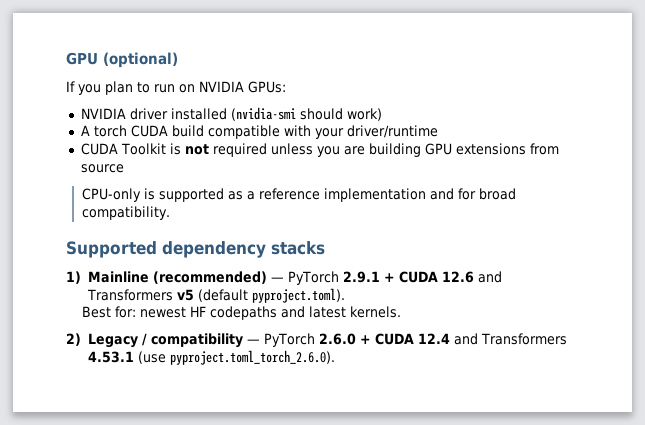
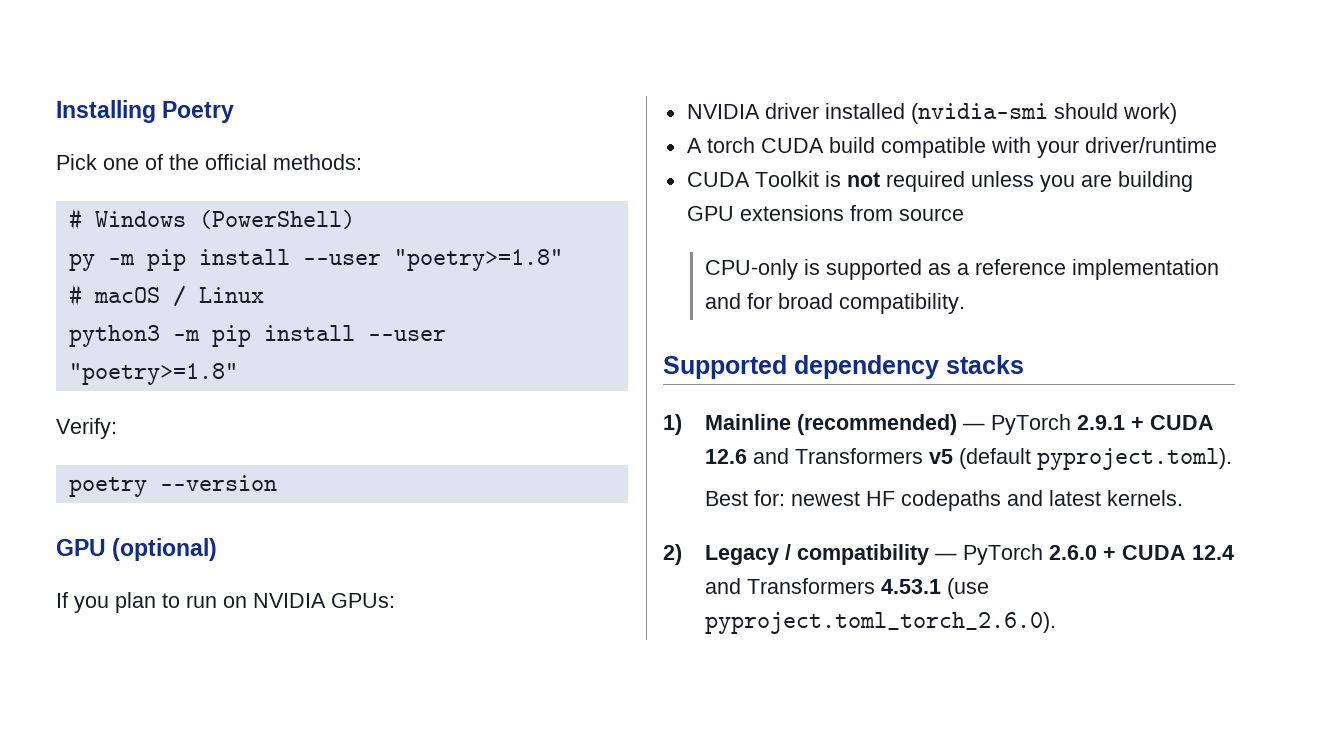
(66, 58) none -> [56,100,235,123] [56,154,362,170] [68,208,355,230] [68,249,563,271] [68,284,264,307] [68,325,446,347] [68,363,238,385] [56,418,117,439] [68,475,277,497] Installing Poetry // Pick one of the official methods: // # Windows (PowerShell) // py -m pip install --user "poetry>=1.8" // # macOS / Linux // python3 -m pip install --user "poetry>=1.8" // Verify: // poetry --version //

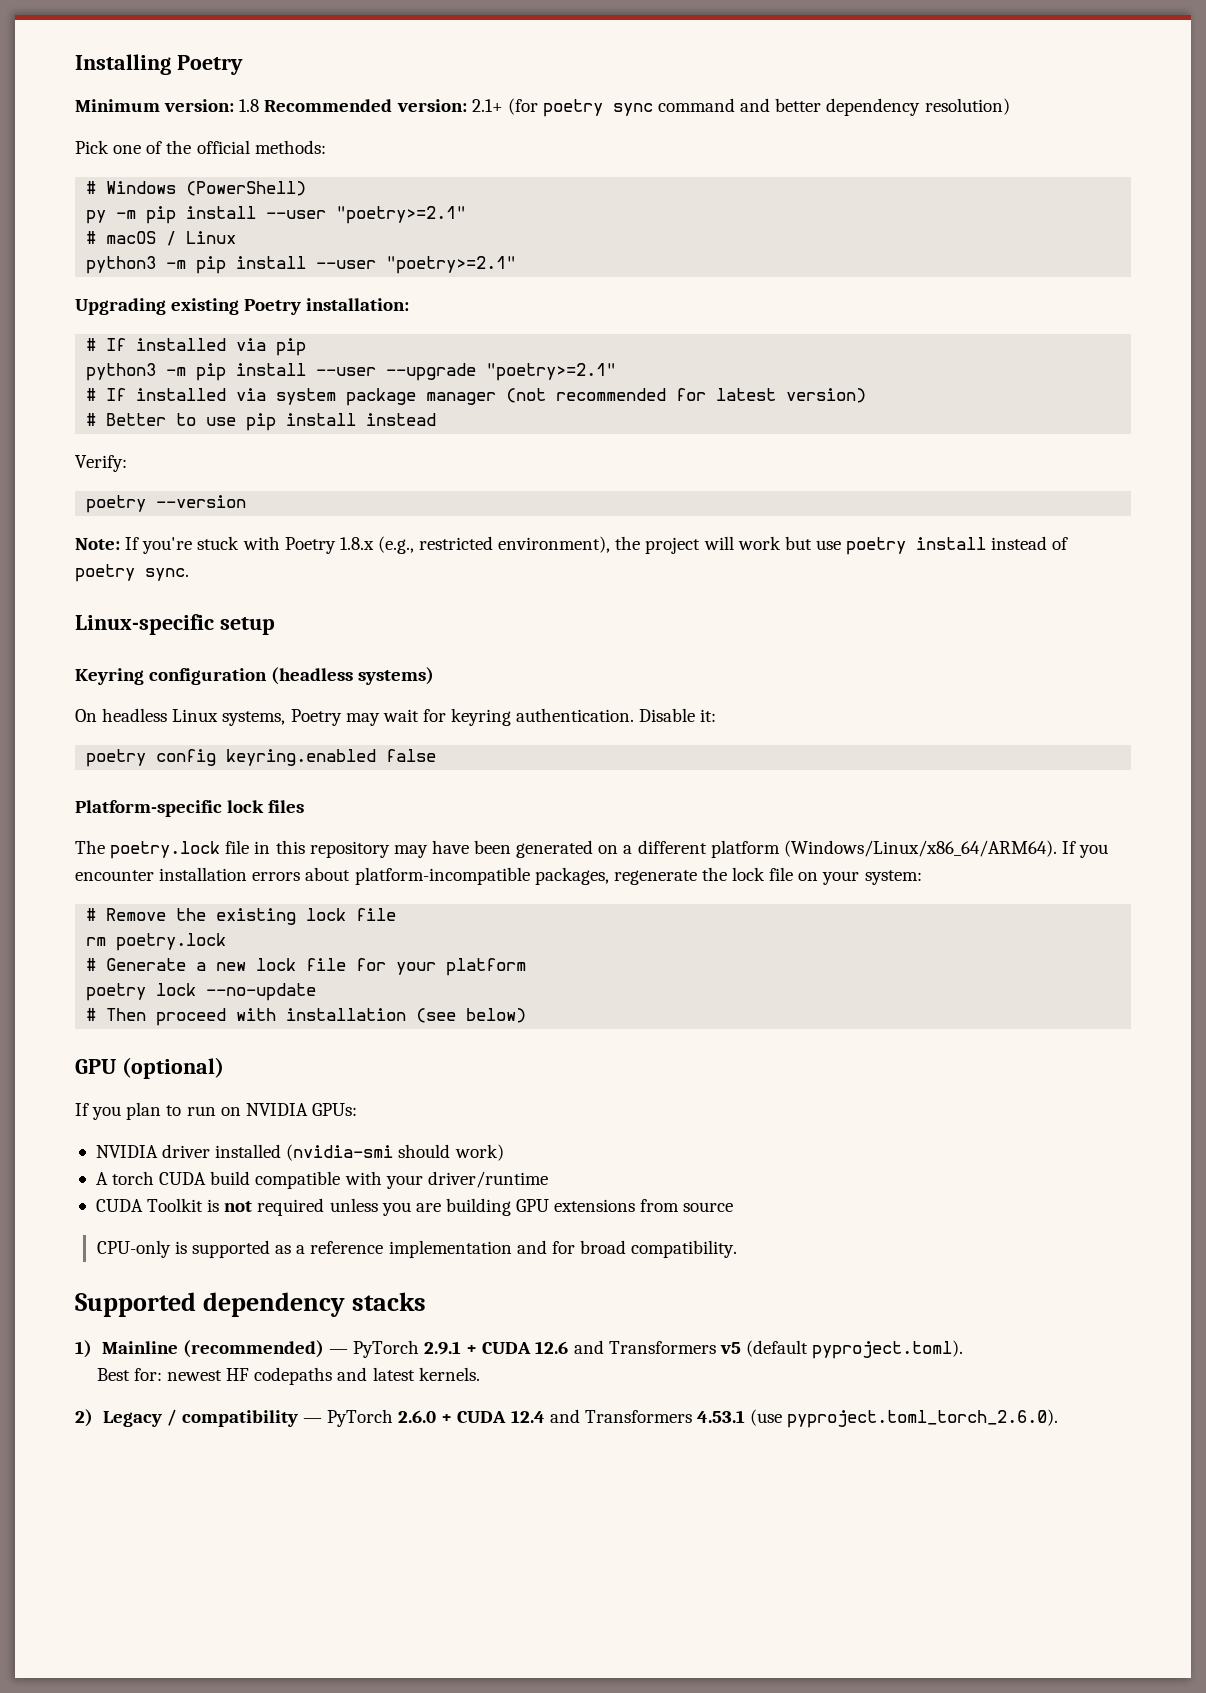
(235, 112) none -> [75,98,1010,117] // Minimum version: 1.8 Recommended version: 2.1+ (for poetry sync command and better dependency resolution)
[393,249,563,271] "poetry>=1.8" -> [336,206,467,224] "poetry>=2.1"
[68,363,238,385] [56,418,117,439] [68,475,277,497] "poetry>=1.8" // Verify: // poetry --version -> [386,256,517,274] [75,298,410,315] [86,338,307,356] [86,363,617,381] [86,388,867,406] [86,413,437,431] [75,455,127,472] [86,495,247,513] [75,536,1069,555] [75,564,189,582] [75,614,275,635] [75,667,435,685] [75,708,717,726] [86,749,437,767] [75,800,305,817] [75,840,1109,859] [75,867,922,885] [86,908,397,925] [86,933,227,951] [86,958,527,976] [86,983,317,1001] [86,1008,527,1026] "poetry>=2.1" // Upgrading existing Poetry installation: // # If installed via pip // python3 -m pip install --user --upgrade "poetry>=2.1" // # If installed via system package manager (not recommended for latest version) // # Better to use pip install instead // Verify: // poetry --version // Note: If you're stuck with Poetry 1.8.x (e.g., restricted environment), the project will work but use poetry install instead of poetry sync. // Linux-specific setup // Keyring configuration (headless systems) // On headless Linux systems, Poetry may wait for keyring authentication. Disable it: // poetry config keyring.enabled false // Platform-specific lock files // The poetry.lock file in this repository may have been generated on a different platform (Windows/Linux/x86_64/ARM64). If you encounter installation errors about platform-incompatible packages, regenerate the lock file on your system: // # Remove the existing lock file // rm poetry.lock // # Generate a new lock file for your platform // poetry lock --no-update // # Then proceed with installation (see below)

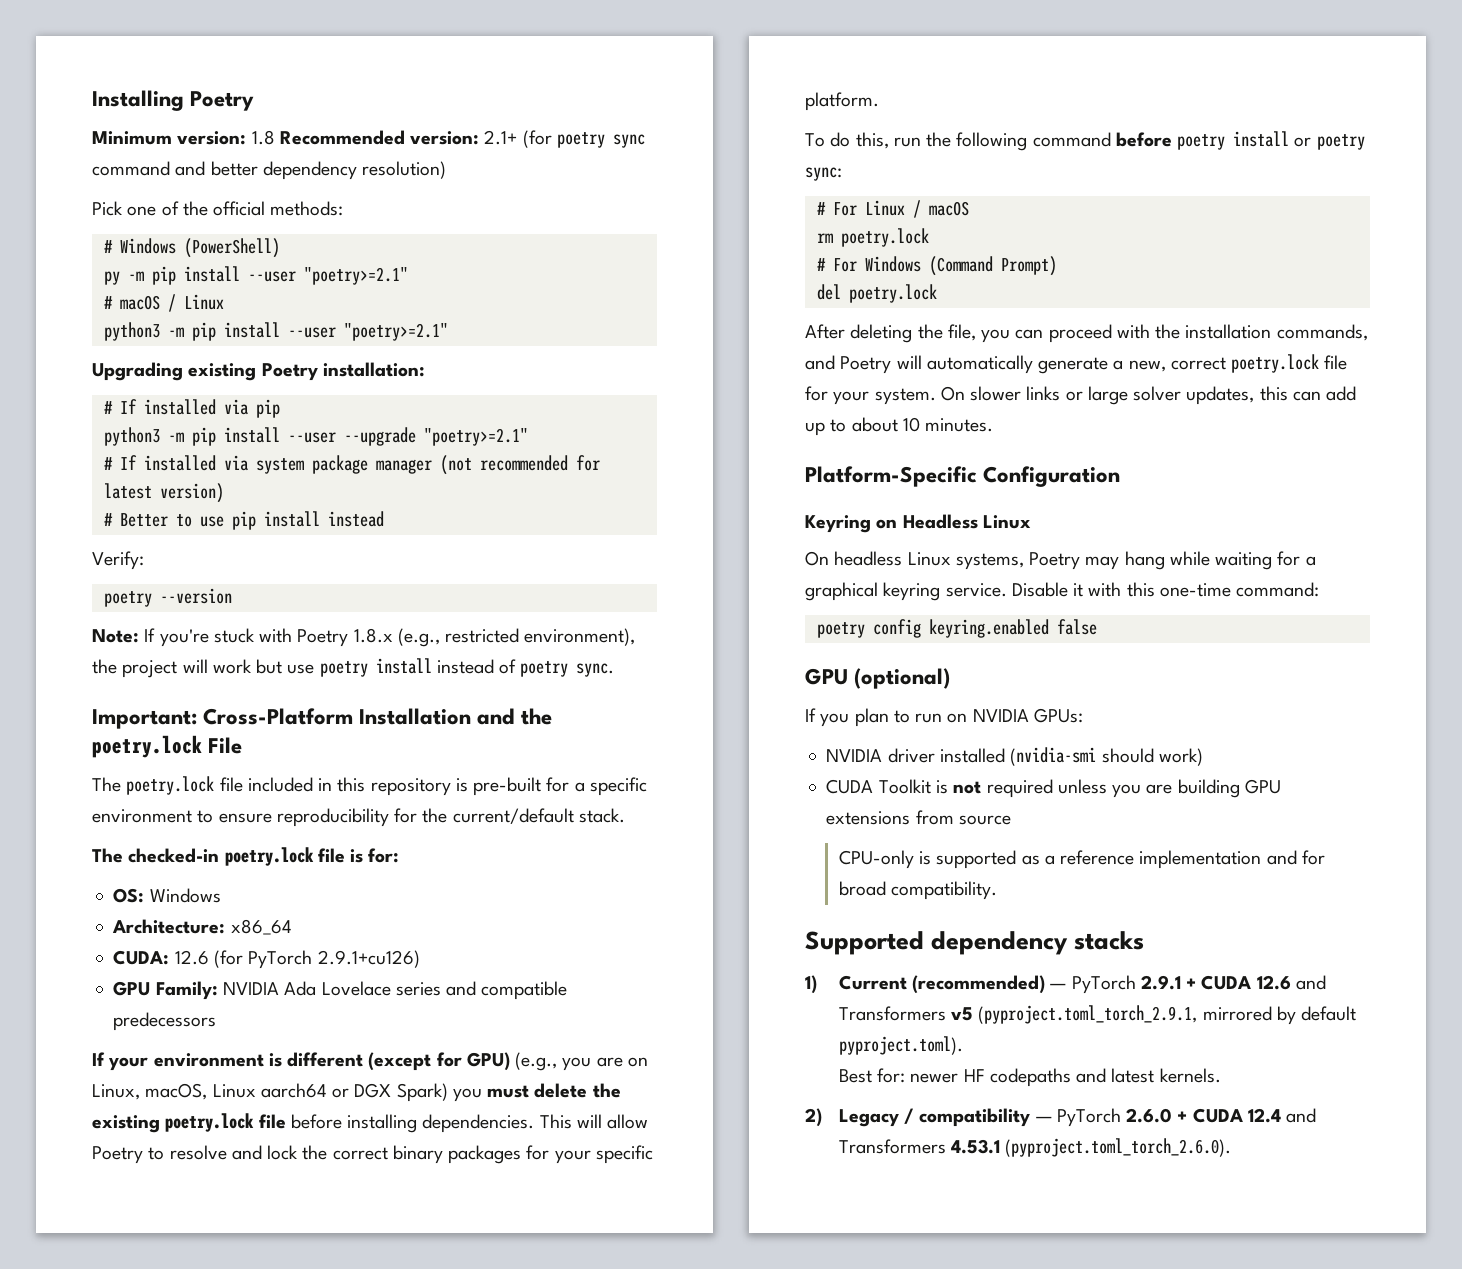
[75,614,275,635] [75,667,435,685] Linux-specific setup // Keyring configuration (headless systems) -> [92,708,553,729] [92,735,243,758] [92,776,647,796] [92,808,625,827] [92,847,400,866] [113,888,221,903] [112,919,292,935] [113,950,420,969] [113,981,568,1000] [113,1012,217,1031] [92,1052,648,1071] [92,1083,621,1102] [92,1113,649,1133] [92,1145,653,1164] [805,92,879,111] [805,131,1365,151] [805,167,842,181] [816,200,969,218] [816,228,929,247] [816,256,1057,276] [816,284,937,303] [805,324,1368,343] [805,354,1348,374] [805,386,1357,405] [805,417,994,436] [805,466,1121,487] [805,514,1031,533] Important: Cross-Platform Installation and the poetry.lock File // The poetry.lock file included in this repository is pre-built for a specific environment to ensure reproducibility for the current/default stack. // The checked-in poetry.lock file is for: // OS: Windows // Architecture: x86_64 // CUDA: 12.6 (for PyTorch 2.9.1+cu126) // GPU Family: NVIDIA Ada Lovelace series and compatible predecessors // If your environment is different (except for GPU) (e.g., you are on Linux, macOS, Linux aarch64 or DGX Spark) you must delete the existing poetry.lock file before installing dependencies. This will allow Poetry to resolve and lock the correct binary packages for your specific platform. // To do this, run the following command before poetry install or poetry sync: // # For Linux / macOS // rm poetry.lock // # For Windows (Command Prompt) // del poetry.lock // After deleting the file, you can proceed with the installation commands, and Poetry will automatically generate a new, correct poetry.lock file for your system. On slower links or large solver updates, this can add up to about 10 minutes. // Platform-Specific Configuration // Keyring on Headless Linux
[382,708,717,726] [86,749,437,767] [75,800,305,817] [75,840,1109,859] [75,867,922,885] [86,908,397,925] [86,933,227,951] [86,958,527,976] [86,983,317,1001] [86,1008,527,1026] wait for keyring authentication. Disable it: // poetry config keyring.enabled false // Platform-specific lock files // The poetry.lock file in this repository may have been generated on a different platform (Windows/Linux/x86_64/ARM64). If you encounter installation errors about platform-incompatible packages, regenerate the lock file on your system: // # Remove the existing lock file // rm poetry.lock // # Generate a new lock file for your platform // poetry lock --no-update // # Then proceed with installation (see below) -> [1124,551,1316,570] [805,582,1320,601] [816,619,1097,638] hang while waiting for a graphical keyring service. Disable it with this one-time command: // poetry config keyring.enabled false
[95,1171,548,1189] // A torch CUDA build compatible with your driver/runtime -> (1203, 757) none
[101,1341,178,1354] Mainline -> [838,975,907,990] Current
[745,1340,808,1357] (default -> [978,1005,1357,1025] (pyproject.toml_torch_2.9.1, mirrored by default
[167,1370,223,1381] newest -> [910,1073,959,1083] newer
[750,1409,1059,1428] (use pyproject.toml_torch_2.6.0). -> [1005,1138,1232,1157] (pyproject.toml_torch_2.6.0).

